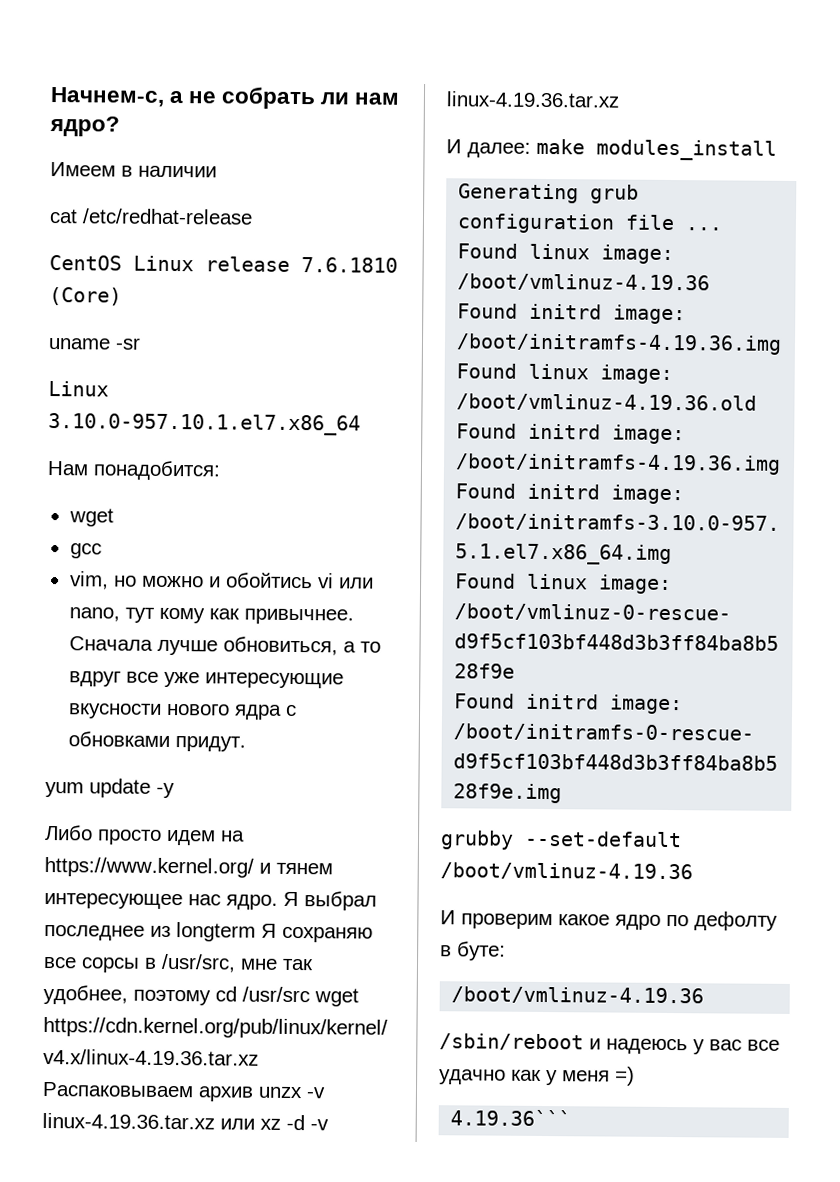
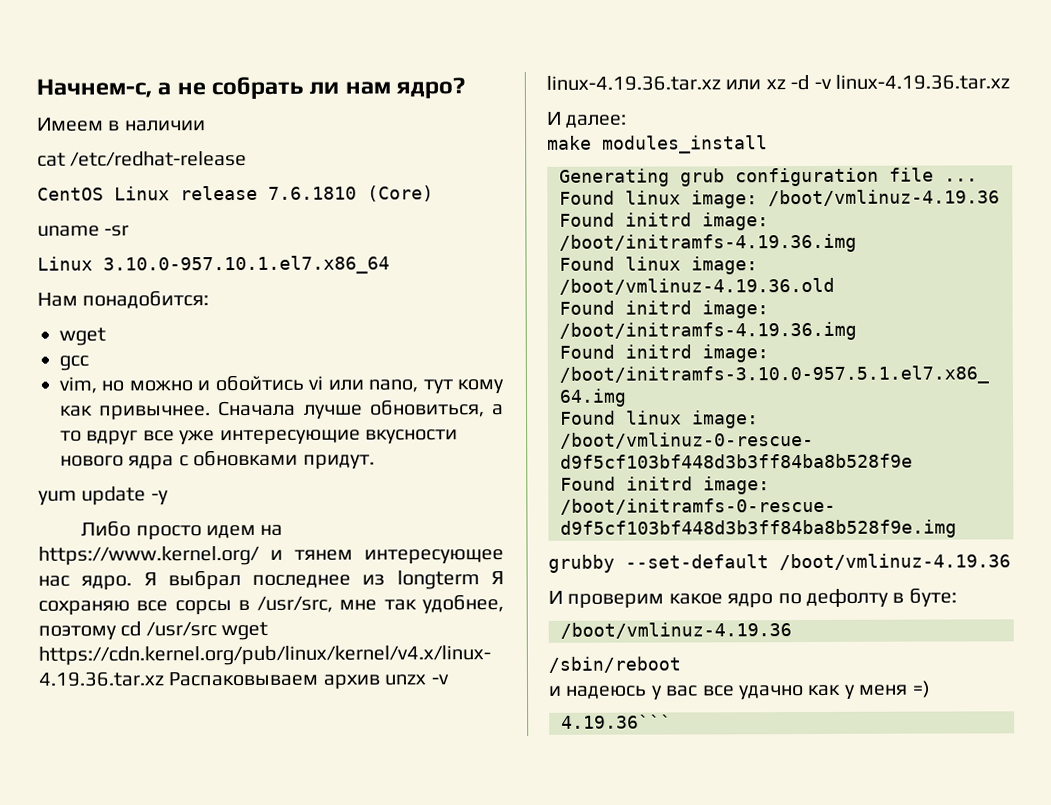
(531, 150) none -> (628, 121) //
(584, 1042) none -> (681, 664) //

